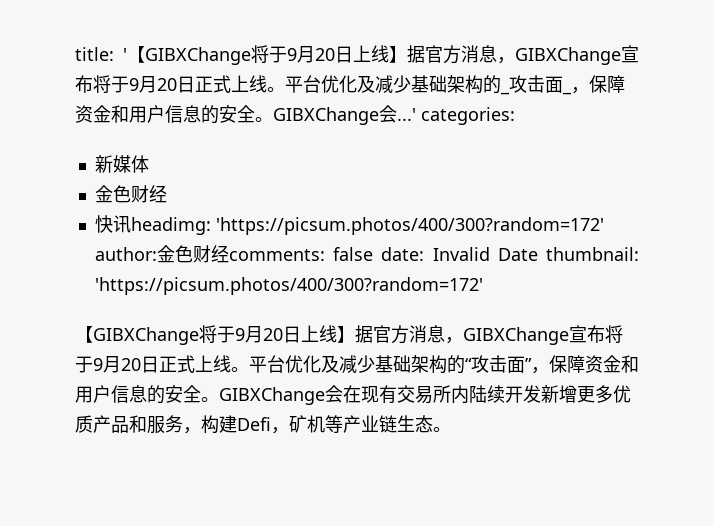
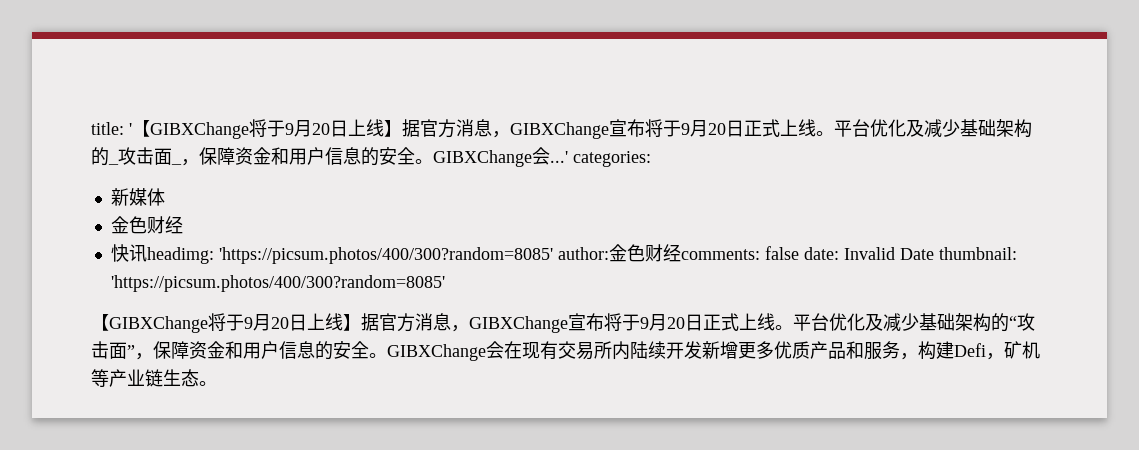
[215,217,604,235] 'https://picsum.photos/400/300?random=172' -> [218,247,553,264] 'https://picsum.photos/400/300?random=8085'
[94,277,483,295] 'https://picsum.photos/400/300?random=172' -> [110,275,445,292] 'https://picsum.photos/400/300?random=8085'

